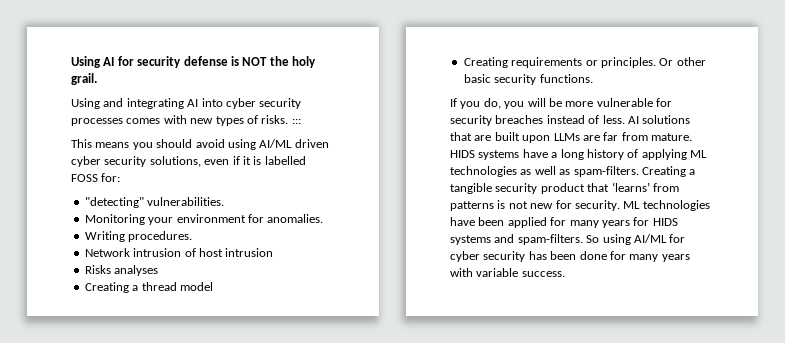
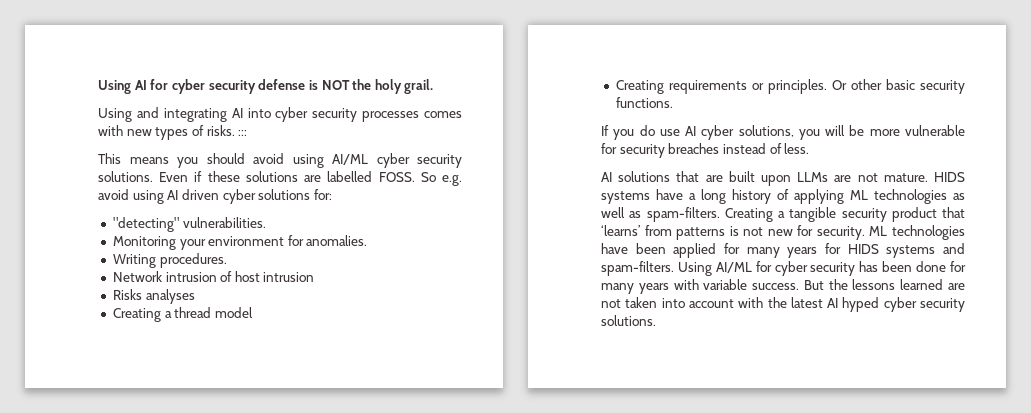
(134, 61) none -> [171,79,205,94] cyber
[294,139,329,148] [71,156,306,167] [71,174,98,182] driven cyber security solutions, even if it is labelled FOSS -> [376,153,462,168] [98,171,463,186] [98,189,311,204] cyber security solutions. Even if these solutions are labelled FOSS. So e.g. avoid using AI driven cyber solutions
[483,98,501,109] do, -> [639,125,794,140] do use AI cyber solutions,
(625, 119) none -> (810, 148) //
[603,132,648,141] far from -> [857,173,878,182] not
[586,234,631,245] So using -> [677,262,712,276] Using
(565, 274) none -> [803,279,965,290] [601,297,965,312] [601,315,656,326] But the lessons learned are not taken into account with the latest AI hyped cyber security solutions.

